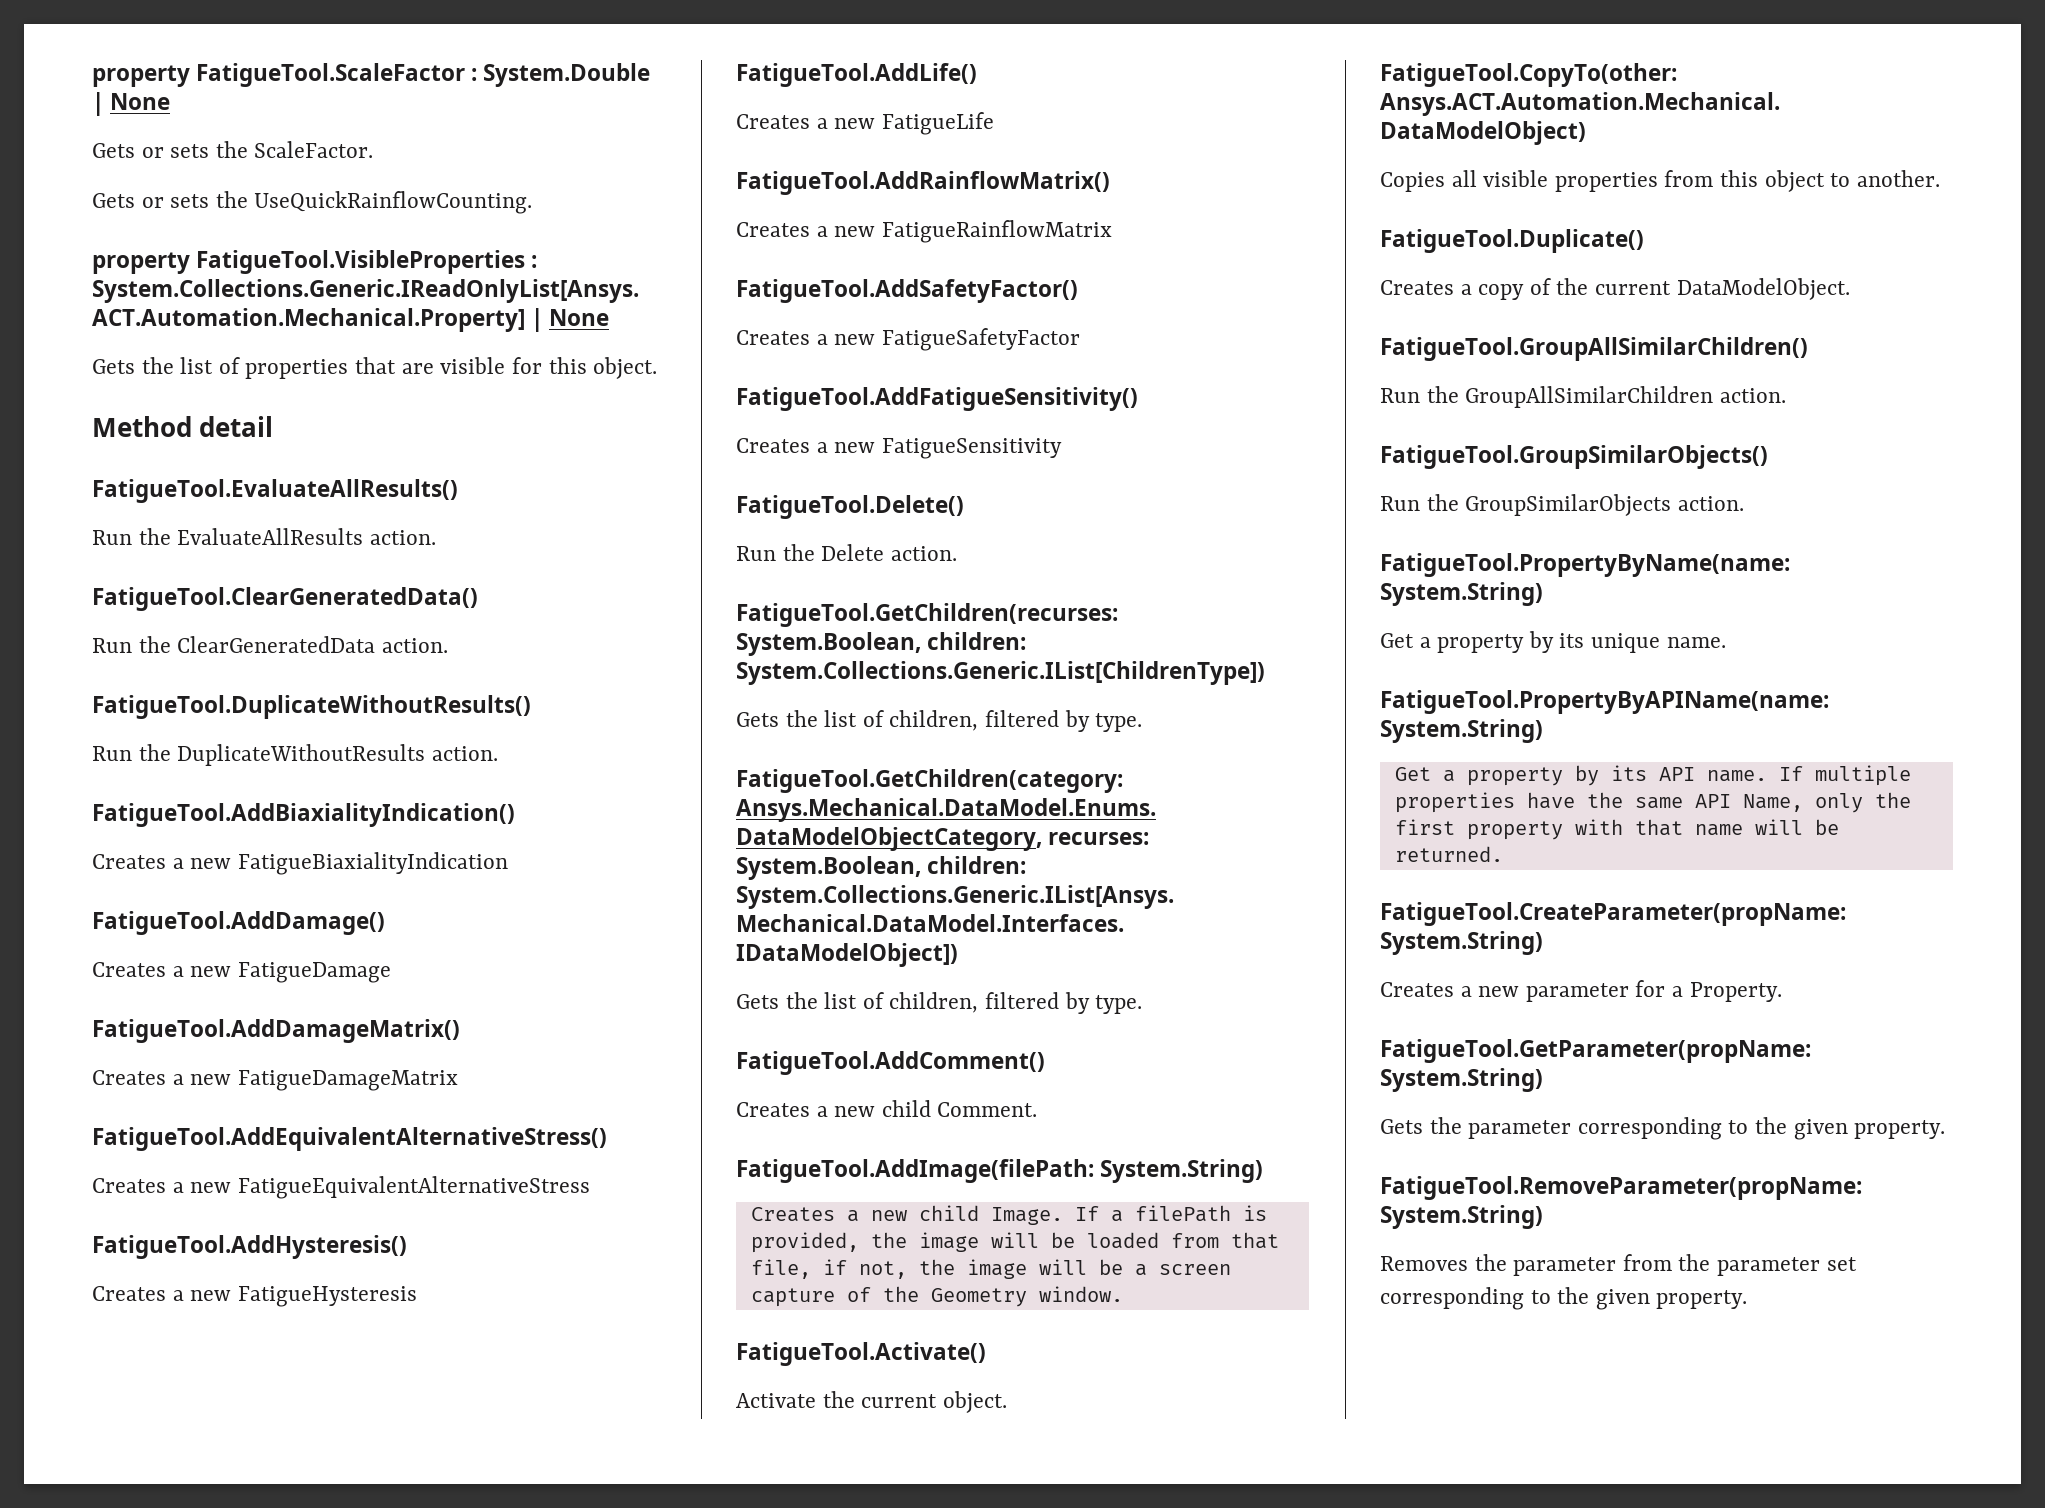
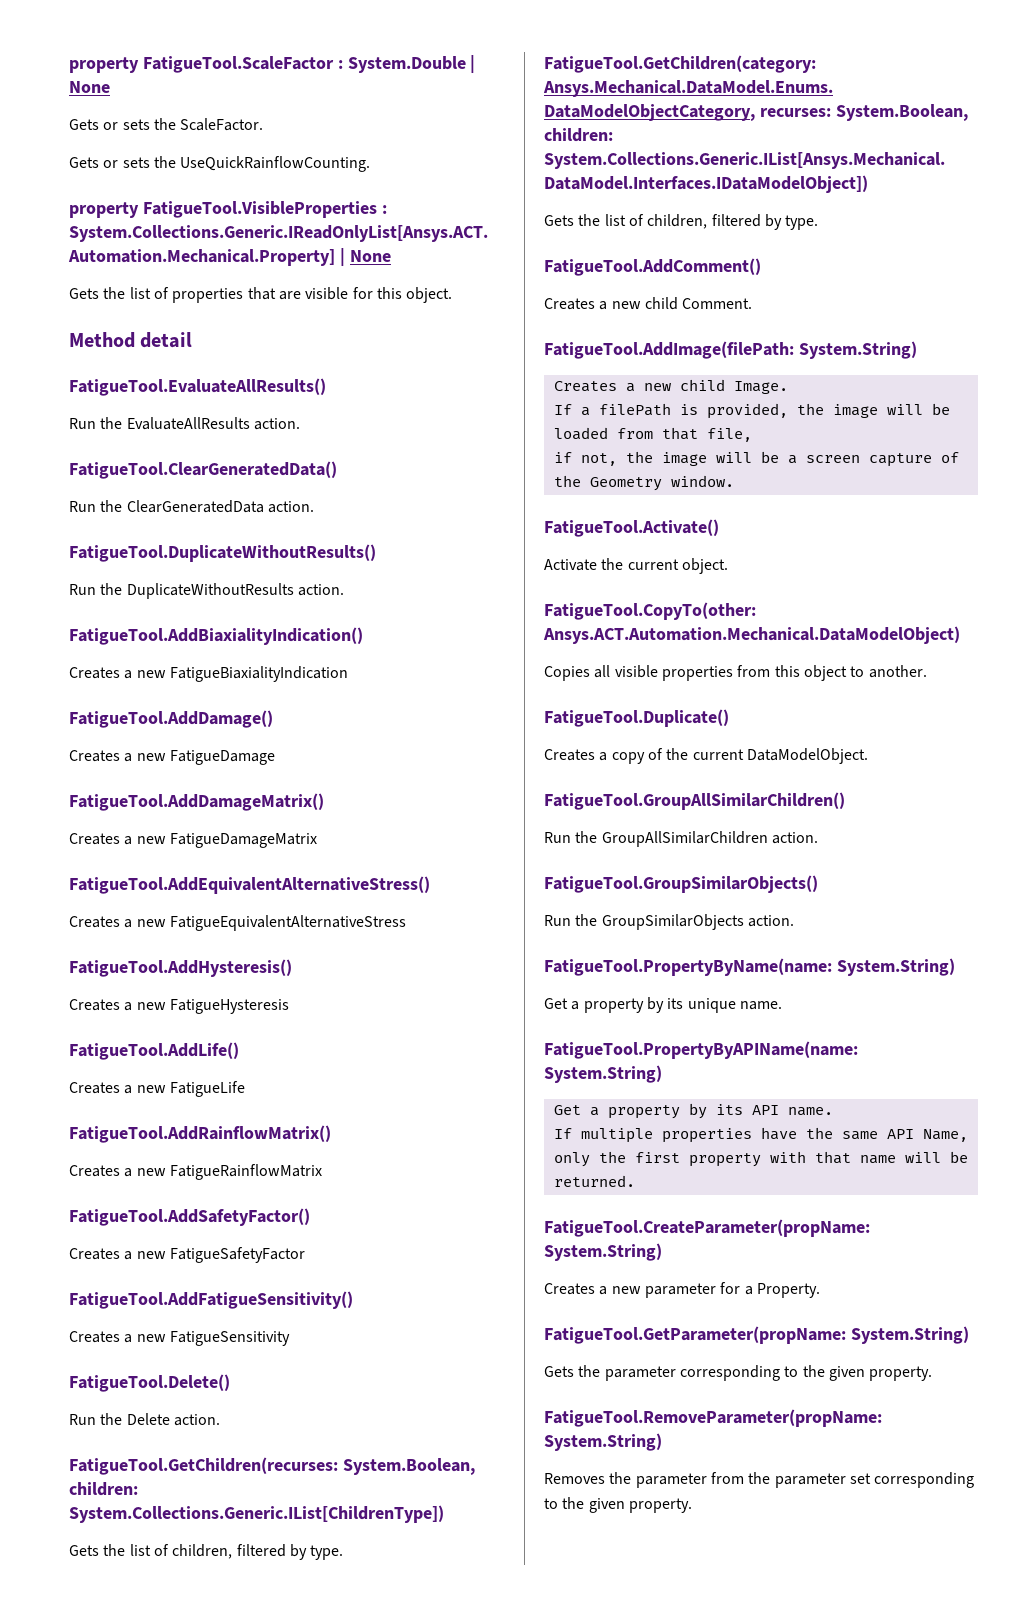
(1063, 1216) none -> (788, 387) //
(811, 1269) none -> (752, 435) //
(1767, 776) none -> (833, 1111) //

